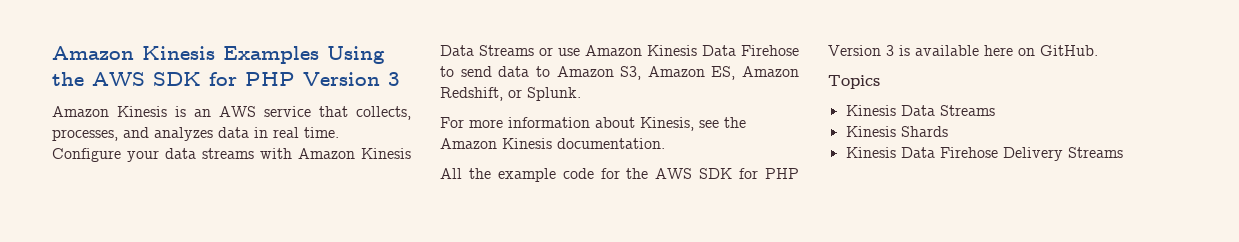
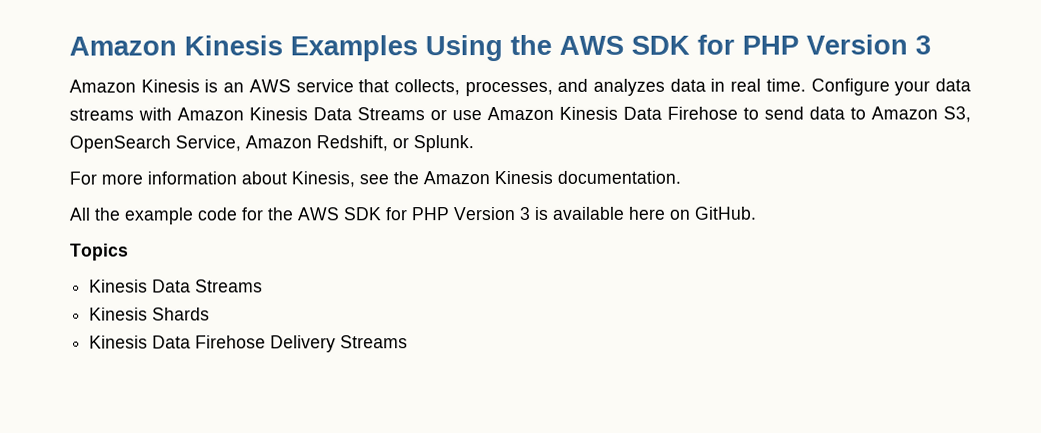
[647,66,736,80] Amazon ES, -> [69,135,241,153] OpenSearch Service,

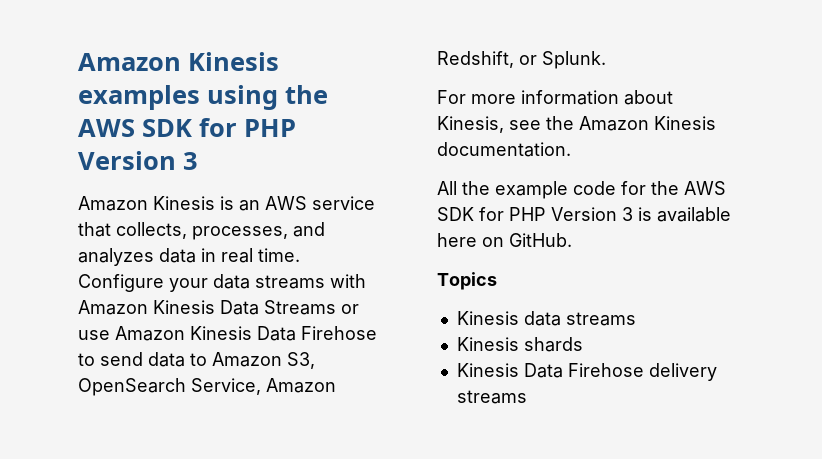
[69,35,503,62] Amazon Kinesis Examples Using -> [78,52,279,71] [78,85,278,110] Amazon Kinesis examples using
[152,279,264,293] [89,307,211,321] [89,335,409,353] Data Streams // Kinesis Shards // Kinesis Data Firehose Delivery Streams -> [523,311,636,326] [456,337,583,352] [456,363,717,381] [456,390,527,404] data streams // Kinesis shards // Kinesis Data Firehose delivery streams

